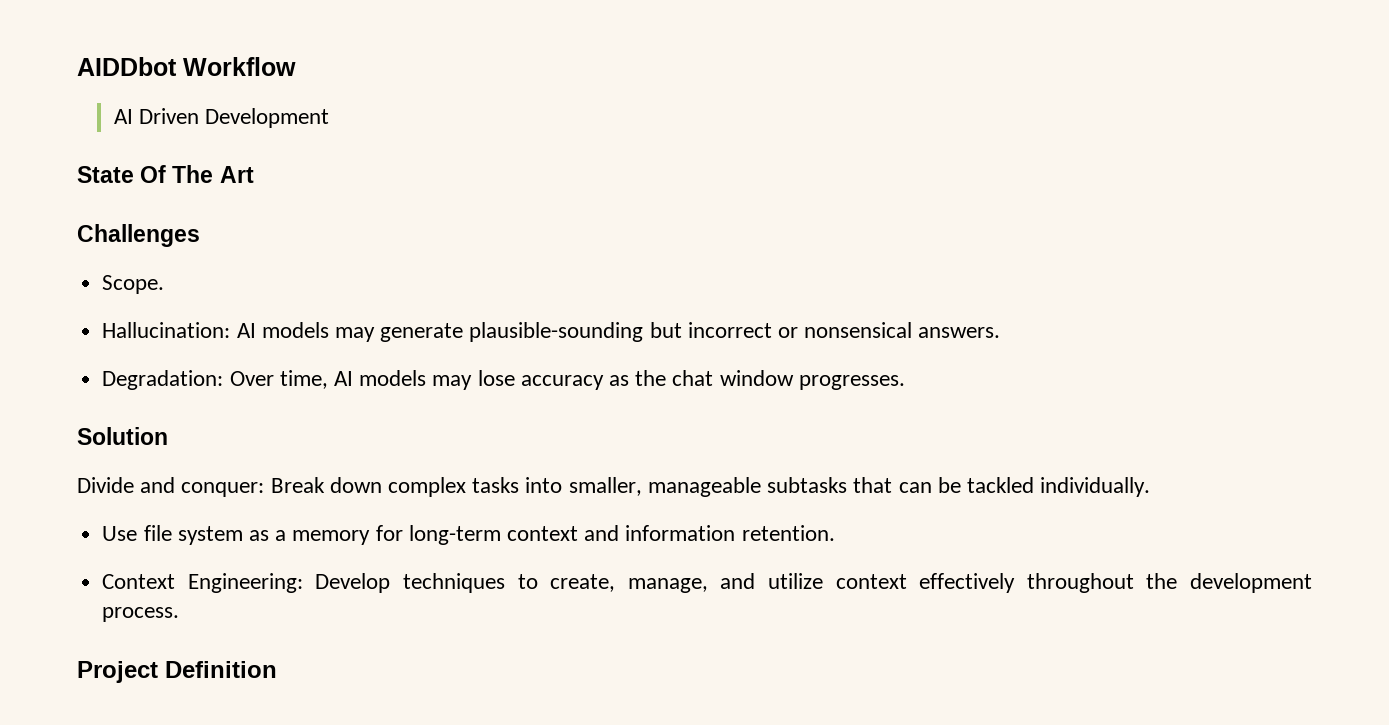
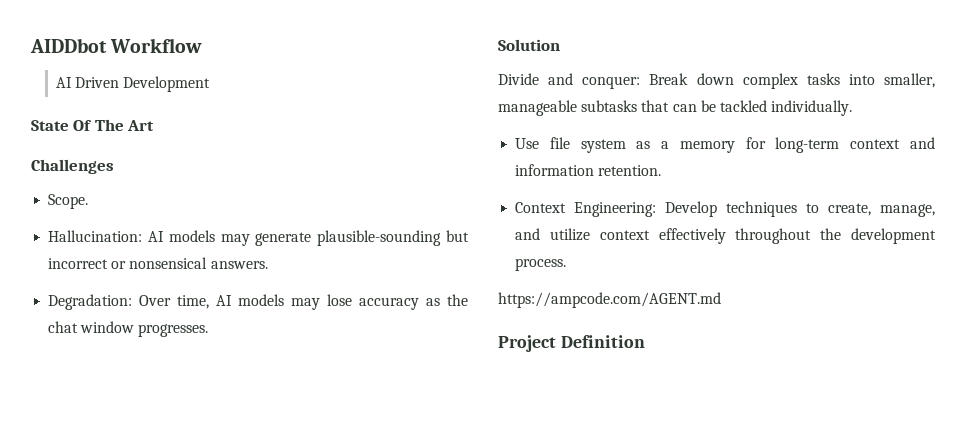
(180, 614) none -> [498,292,721,308] // https://ampcode.com/AGENT.md

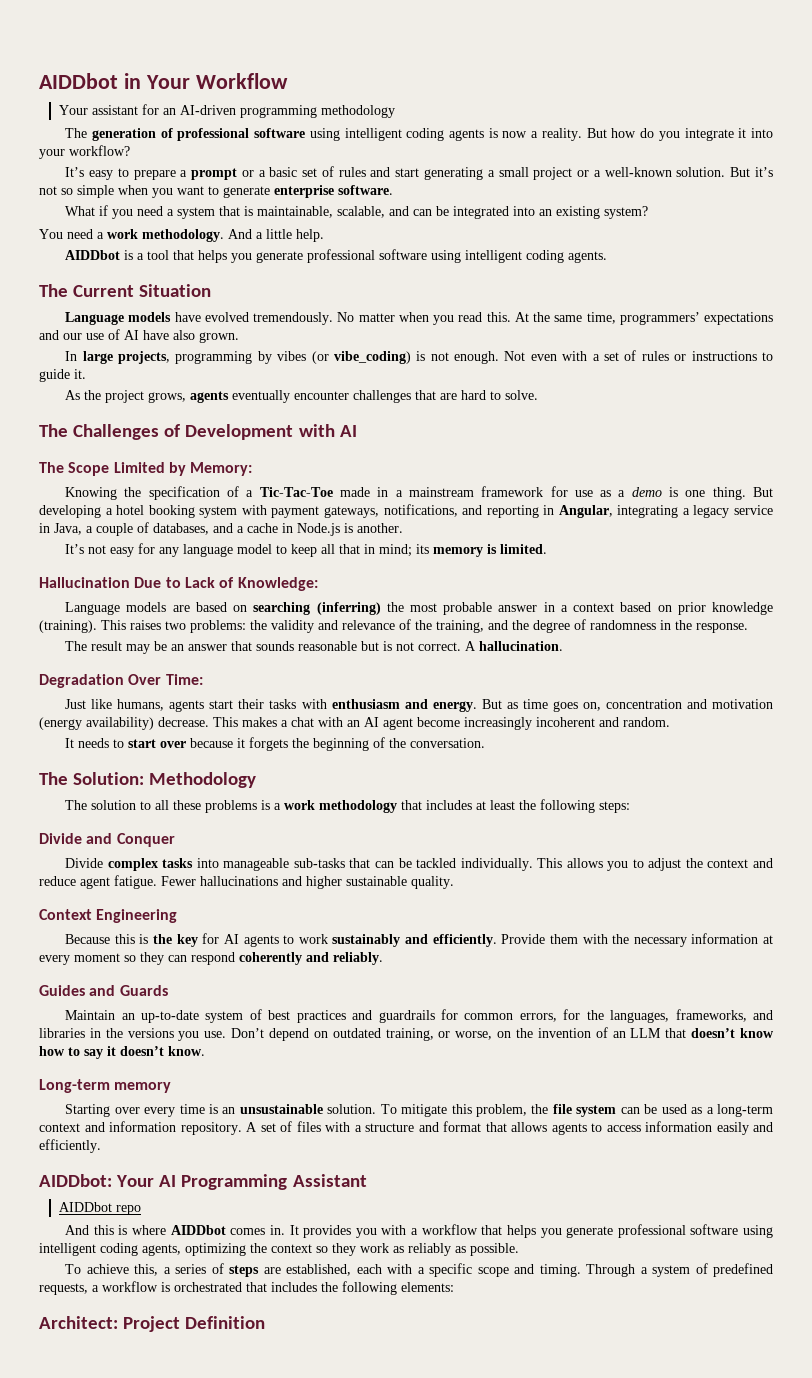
[30,38,107,53] AIDDbot -> [39,73,190,89] AIDDbot in Your
[56,76,211,92] [31,119,155,131] [31,159,114,174] [48,194,89,209] [48,230,469,246] [48,257,268,269] [48,294,469,310] [48,321,209,337] [498,39,560,51] [498,73,935,89] [498,100,638,116] AI Driven Development // State Of The Art // Challenges // Scope. // Hallucination: AI models may generate plausible-sounding but incorrect or nonsensical answers. // Degradation: Over time, AI models may lose accuracy as the chat window progresses. // Solution // Divide and conquer: Break down complex tasks into smaller, manageable subtasks -> [58,104,395,118] [65,128,774,141] [39,145,130,159] [65,166,773,180] [39,185,393,198] [65,205,649,219] [39,229,324,242] [65,249,608,263] [39,284,212,297] [65,312,774,325] [39,329,239,343] [65,350,773,364] [39,369,86,382] [65,390,539,403] [39,424,357,440] [39,462,253,476] [65,486,774,500] [39,504,773,518] [39,522,403,536] [65,543,548,557] [39,577,318,591] [65,602,774,615] [39,619,748,633] [65,641,564,654] [39,674,203,688] [65,699,774,712] [39,717,670,730] [65,737,486,751] [39,772,257,788] [65,799,631,813] [39,833,175,847] [65,858,345,871] Your assistant for an AI-driven programming methodology // The generation of professional software using intelligent coding agents is now a reality. But how do you integrate it into your workflow? // It’s easy to prepare a prompt or a basic set of rules and start generating a small project or a well-known solution. But it’s not so simple when you want to generate enterprise software. // What if you need a system that is maintainable, scalable, and can be integrated into an existing system? // You need a work methodology. And a little help. // AIDDbot is a tool that helps you generate professional software using intelligent coding agents. // The Current Situation // Language models have evolved tremendously. No matter when you read this. At the same time, programmers’ expectations and our use of AI have also grown. // In large projects, programming by vibes (or vibe_coding) is not enough. Not even with a set of rules or instructions to guide it. // As the project grows, agents eventually encounter challenges that are hard to solve. // The Challenges of Development with AI // The Scope Limited by Memory: // Knowing the specification of a Tic-Tac-Toe made in a mainstream framework for use as a demo is one thing. But developing a hotel booking system with payment gateways, notifications, and reporting in Angular, integrating a legacy service in Java, a couple of databases, and a cache in Node.js is another. // It’s not easy for any language model to keep all that in mind; its memory is limited. // Hallucination Due to Lack of Knowledge: // Language models are based on searching (inferring) the most probable answer in a context based on prior knowledge (training). This raises two problems: the validity and relevance of the training, and the degree of randomness in the response. // The result may be an answer that sounds reasonable but is not correct. A hallucination. // Degradation Over Time: // Just like humans, agents start their tasks with enthusiasm and energy. But as time goes on, concentration and motivation (energy availability) decrease. This makes a chat with an AI agent become increasingly incoherent and random. // It needs to start over because it forgets the beginning of the conversation. // The Solution: Methodology // The solution to all these problems is a work methodology that includes at least the following steps: // Divide and Conquer // Divide complex tasks into manageable sub-tasks
[515,137,935,153] [515,164,662,176] [515,201,935,217] [515,228,936,244] [515,258,567,271] [498,292,721,308] // Use file system as a memory for long-term context and information retention. // Context Engineering: Develop techniques to create, manage, and utilize context effectively throughout the development process. // https://ampcode.com/AGENT.md // -> [537,858,773,871] [39,875,454,889] [39,909,178,923] [65,933,773,947] [39,952,383,965] [39,985,168,996] [65,1009,774,1023] [39,1027,774,1041] [39,1046,205,1059] [39,1079,172,1093] [65,1104,774,1117] [39,1121,773,1135] [39,1139,101,1153] [39,1174,367,1190] [58,1202,141,1215] [65,1224,773,1238] [39,1243,519,1256] [65,1263,773,1277] [39,1281,454,1295] [39,1316,118,1329] This allows you to adjust the context and reduce agent fatigue. Fewer hallucinations and higher sustainable quality. // Context Engineering // Because this is the key for AI agents to work sustainably and efficiently. Provide them with the necessary information at every moment so they can respond coherently and reliably. // Guides and Guards // Maintain an up-to-date system of best practices and guardrails for common errors, for the languages, frameworks, and libraries in the versions you use. Don’t depend on outdated training, or worse, on the invention of an LLM that doesn’t know how to say it doesn’t know. // Long-term memory // Starting over every time is an unsustainable solution. To mitigate this problem, the file system can be used as a long-term context and information repository. A set of files with a structure and format that allows agents to access information easily and efficiently. // AIDDbot: Your AI Programming Assistant // AIDDbot repo // And this is where AIDDbot comes in. It provides you with a workflow that helps you generate professional software using intelligent coding agents, optimizing the context so they work as reliably as possible. // To achieve this, a series of steps are established, each with a specific scope and timing. Through a system of predefined requests, a workflow is orchestrated that includes the following elements: // Architect:

